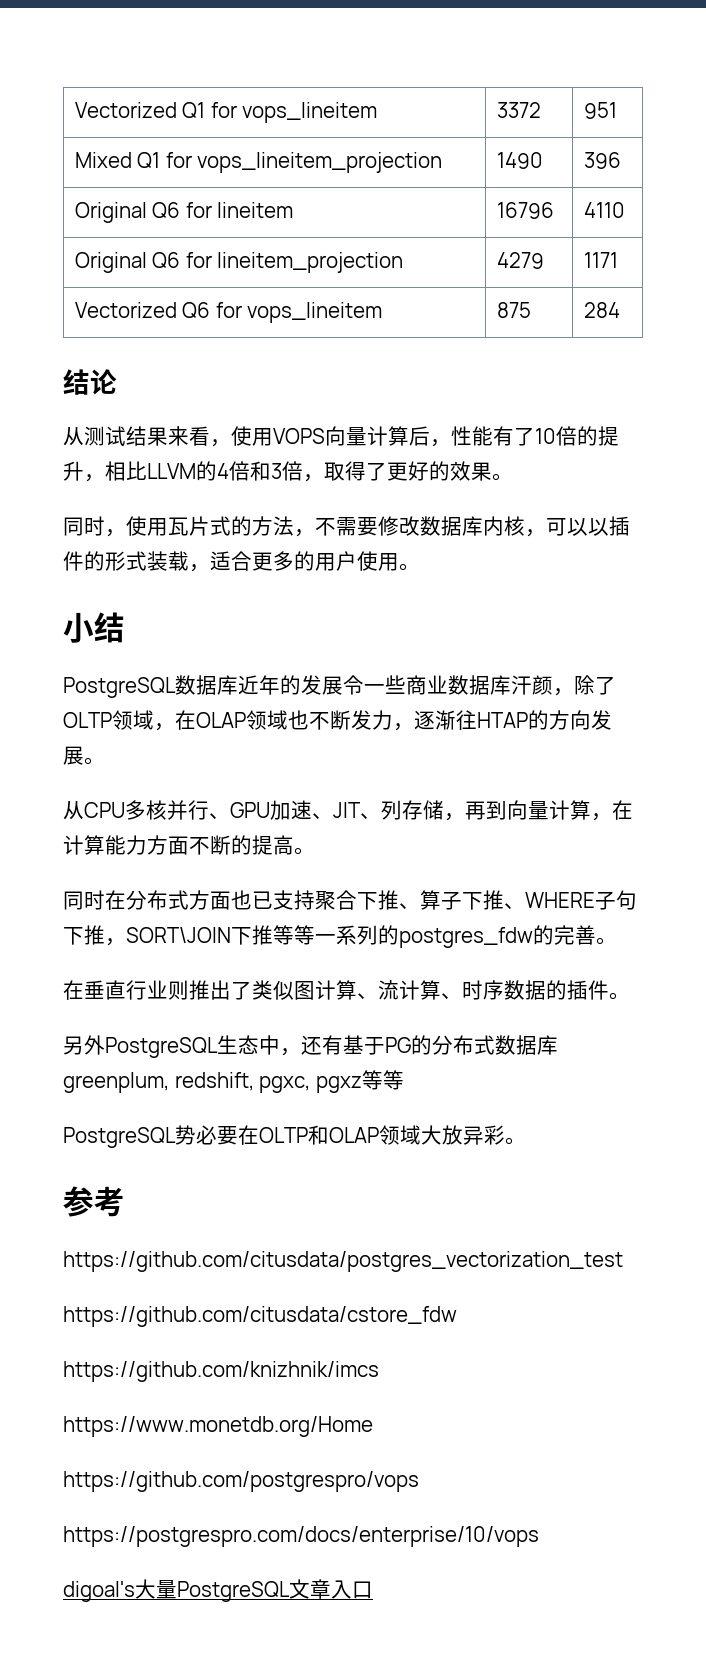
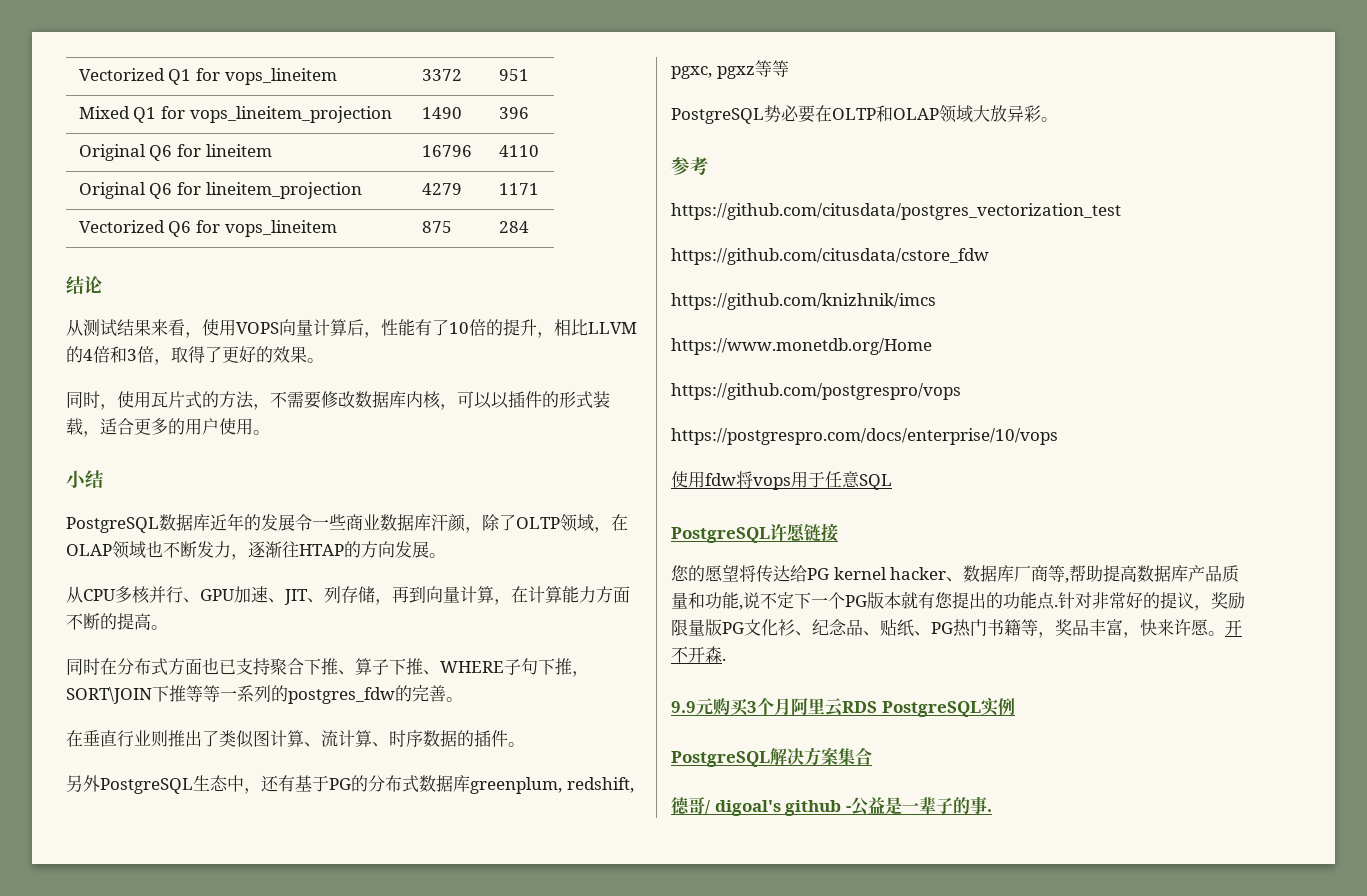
[63,1579,373,1602] digoal's大量PostgreSQL文章入口 -> [671,471,892,490] [671,523,838,543] [671,564,1240,583] [671,591,1245,611] [671,619,1242,638] [671,646,726,663] [671,698,1015,717] [671,747,872,767] [671,796,992,816] 使用fdw将vops用于任意SQL // PostgreSQL许愿链接 // 您的愿望将传达给PG kernel hacker、数据库厂商等,帮助提高数据库产品质量和功能,说不定下一个PG版本就有您提出的功能点.针对非常好的提议，奖励限量版PG文化衫、纪念品、贴纸、PG热门书籍等，奖品丰富，快来许愿。开不开森. // 9.9元购买3个月阿里云RDS PostgreSQL实例 // PostgreSQL解决方案集合 // 德哥/ digoal's github -公益是一辈子的事.

